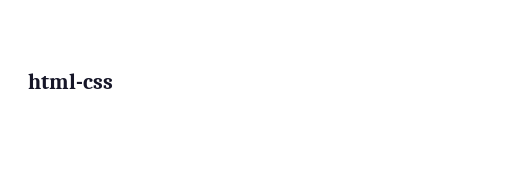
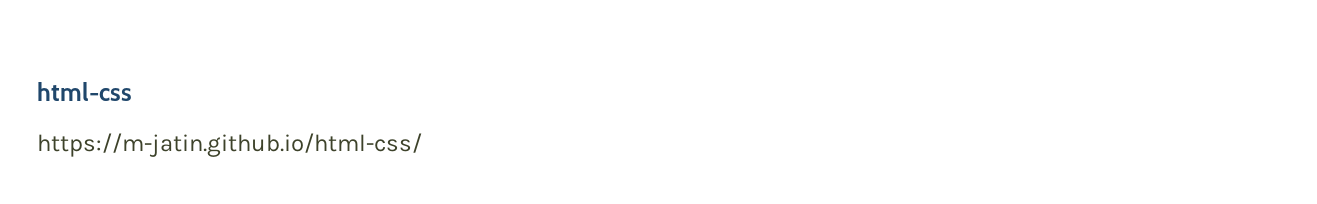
(113, 81) none -> [37,133,422,157] // https://m-jatin.github.io/html-css/

